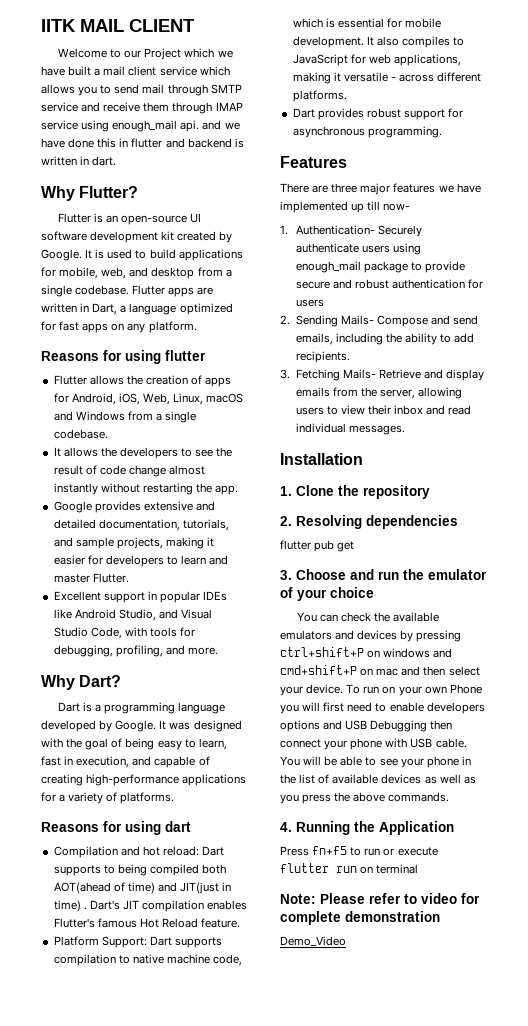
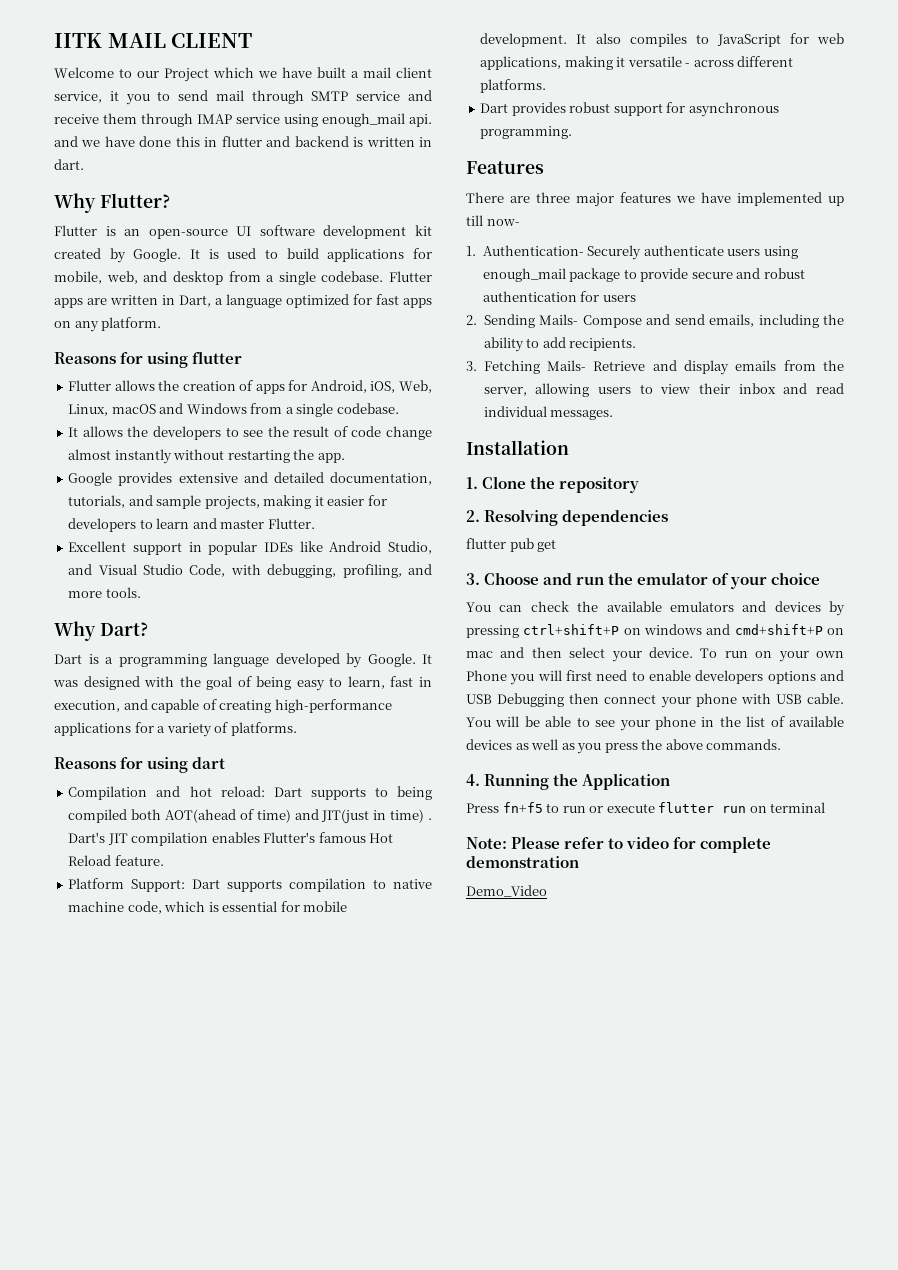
[159,66,230,76] [41,84,75,94] service which allows -> [54,91,119,103] service, it
[149,627,196,637] tools for -> (261, 569) none
[187,647,218,655] more. -> [68,587,141,598] more tools.

